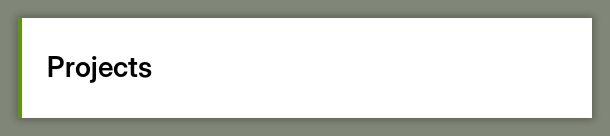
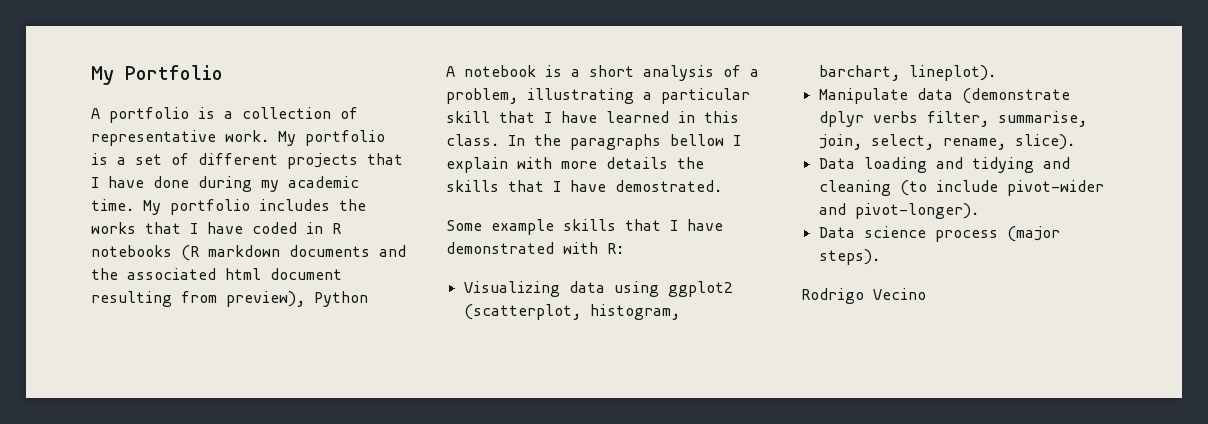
[47,56,152,83] Projects -> [91,65,223,85] [91,107,358,123] [91,130,385,146] [91,153,403,169] [91,176,359,192] [91,199,366,215] [91,222,341,234] [91,245,406,261] [91,268,342,280] [91,291,368,307] [446,65,759,81] [446,88,750,104] [446,111,739,123] [446,134,741,150] [446,157,704,173] [446,180,722,192] [446,219,723,235] [446,242,624,254] [463,281,733,297] [463,304,680,320] [818,65,996,81] [818,88,1070,104] [818,111,1087,127] [818,134,1075,150] [818,157,1070,173] [818,180,1104,196] [818,203,979,219] [818,226,1060,242] [818,249,880,265] [801,288,926,304] My Portfolio // A portfolio is a collection of representative work. My portfolio is a set of different projects that I have done during my academic time. My portfolio includes the works that I have coded in R notebooks (R markdown documents and the associated html document resulting from preview), Python // A notebook is a short analysis of a problem, illustrating a particular skill that I have learned in this class. In the paragraphs bellow I explain with more details the skills that I have demostrated. // Some example skills that I have demonstrated with R: // Visualizing data using ggplot2 (scatterplot, histogram, barchart, lineplot). // Manipulate data (demonstrate dplyr verbs filter, summarise, join, select, rename, slice). // Data loading and tidying and cleaning (to include pivot-wider and pivot-longer). // Data science process (major steps). // Rodrigo Vecino

